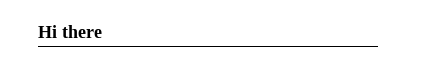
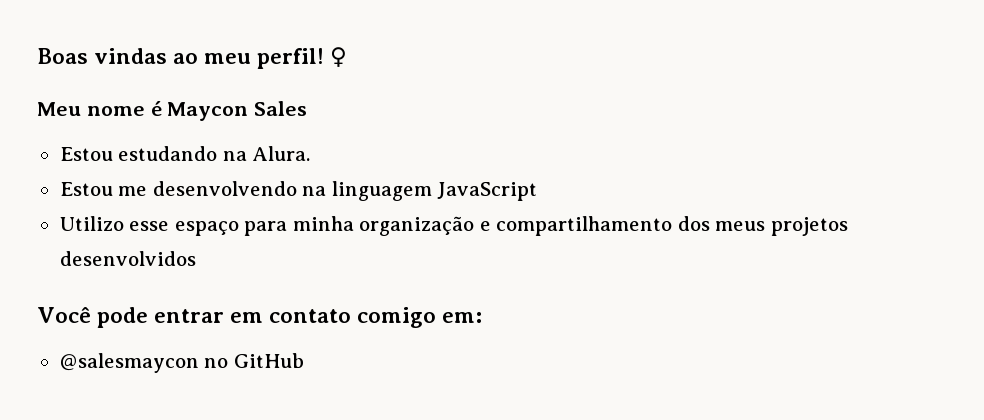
[38,25,102,38] Hi there -> [37,47,348,69] [37,101,308,121] [59,146,311,161] [59,181,538,201] [59,216,848,236] [59,251,196,266] [37,307,483,328] [59,353,304,373] Boas vindas ao meu perfil! ♀ // Meu nome é Maycon Sales // Estou estudando na Alura. // Estou me desenvolvendo na linguagem JavaScript // Utilizo esse espaço para minha organização e compartilhamento dos meus projetos desenvolvidos // Você pode entrar em contato comigo em: // @salesmaycon no GitHub

